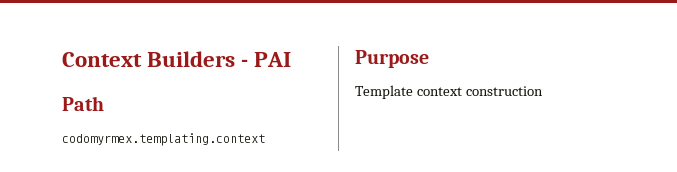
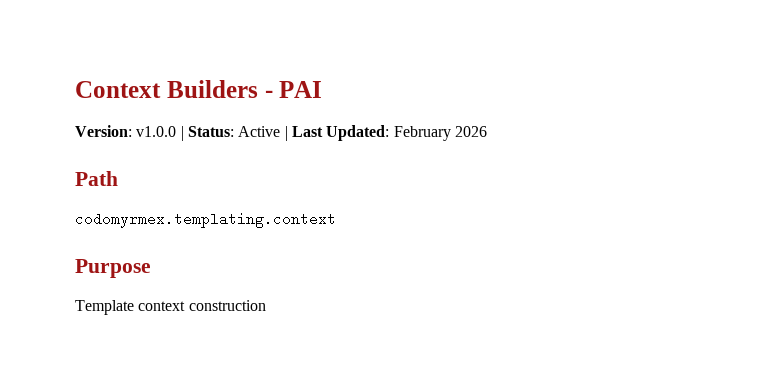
(292, 59) none -> [75,125,487,141] // Version: v1.0.0 | Status: Active | Last Updated: February 2026

